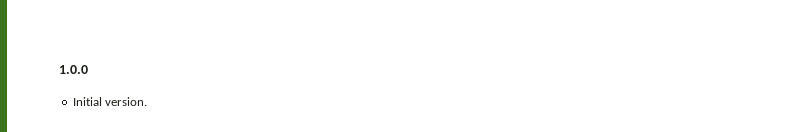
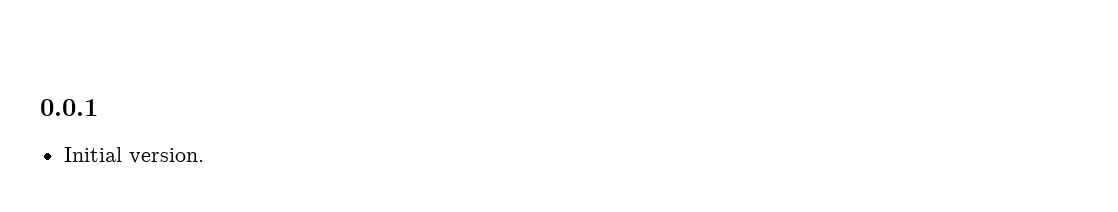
[59,65,88,74] 1.0.0 -> [40,99,98,116] 0.0.1

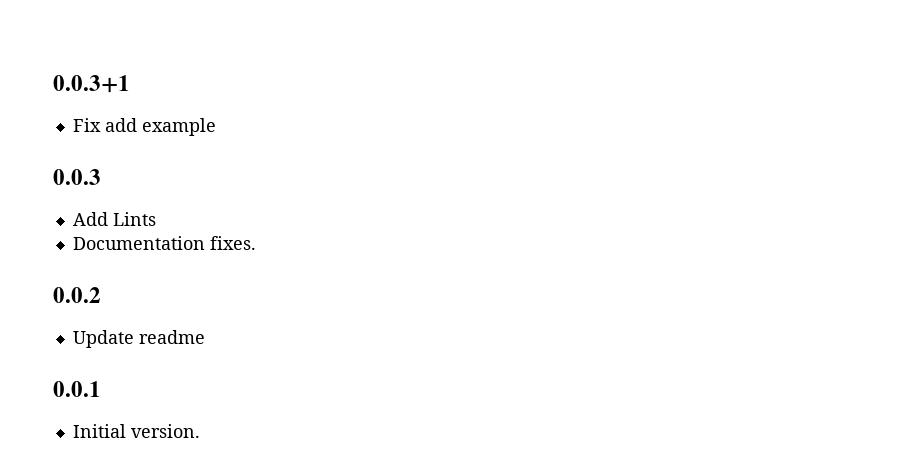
(40, 107) none -> [53,75,130,93] [72,118,216,136] [53,169,101,185] [72,212,156,226] [72,236,256,250] [53,287,101,303] [72,330,205,348] 0.0.3+1 // Fix add example // 0.0.3 // Add Lints // Documentation fixes. // 0.0.2 // Update readme //

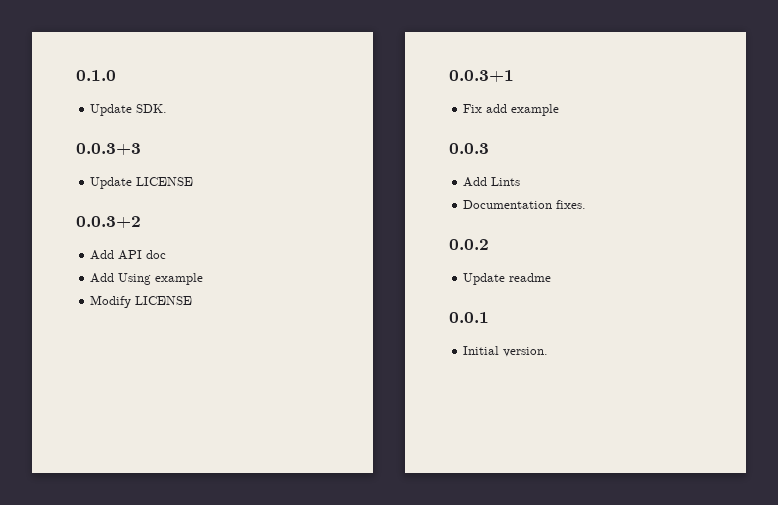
(53, 84) none -> [76,70,116,81] [90,104,168,116] [76,143,141,155] [90,177,194,189] [76,216,141,228] [90,250,167,260] [90,273,204,285] [90,295,193,308] 0.1.0 // Update SDK. // 0.0.3+3 // Update LICENSE // 0.0.3+2 // Add API doc // Add Using example // Modify LICENSE //

